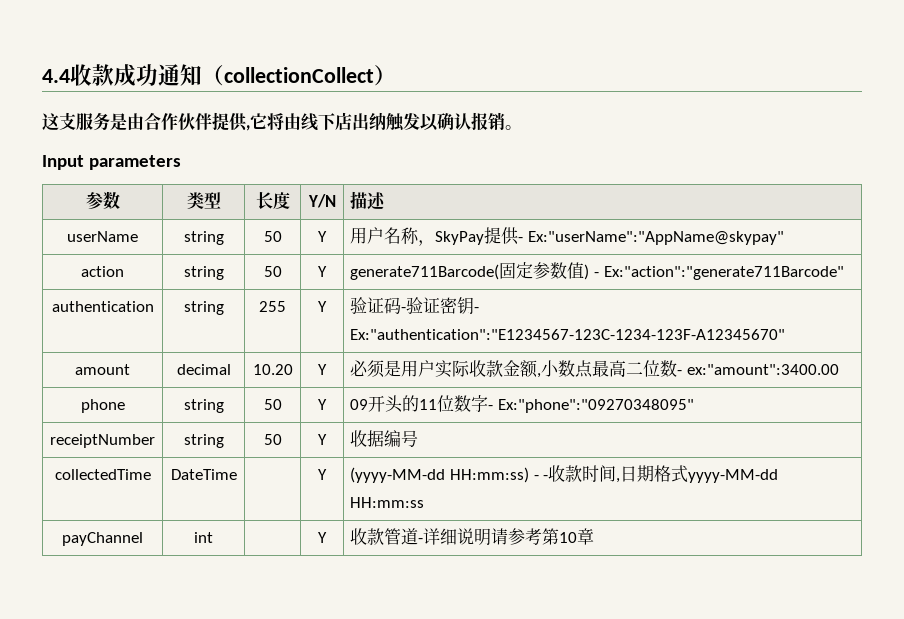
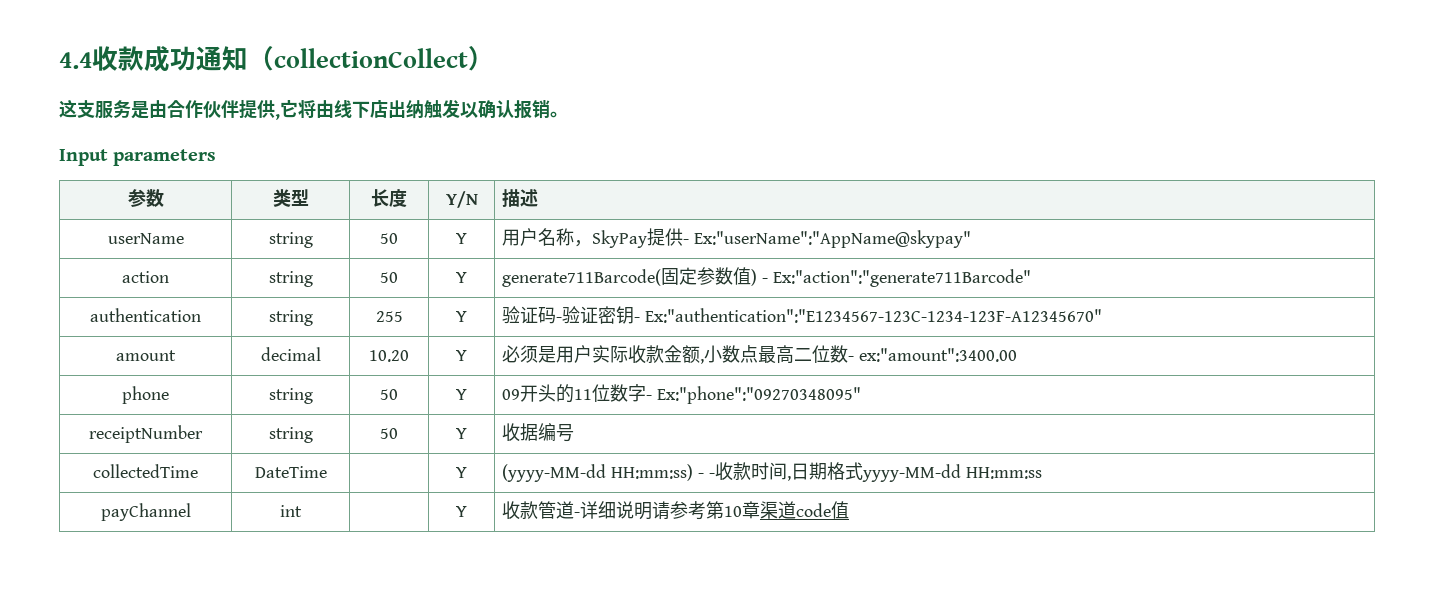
(595, 536) none -> [760,501,850,519] 渠道code值

